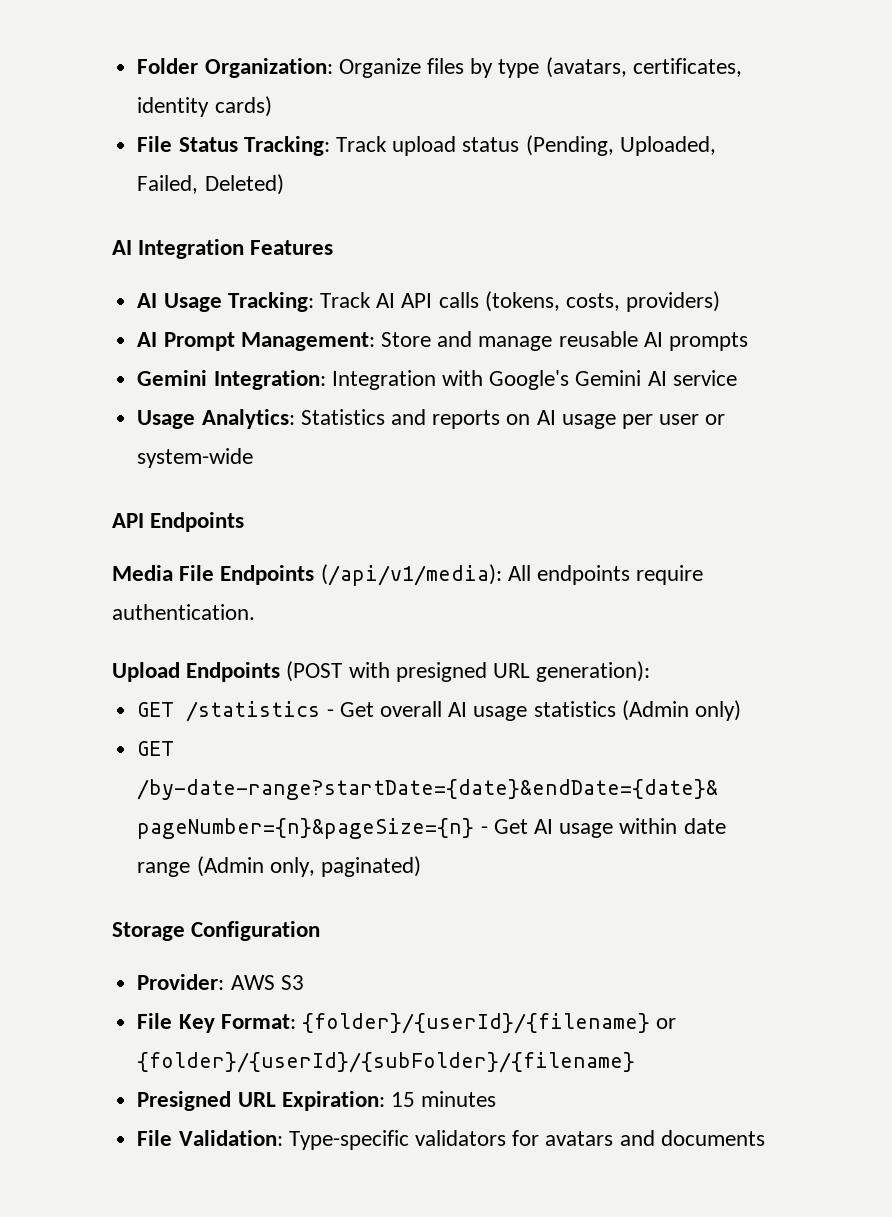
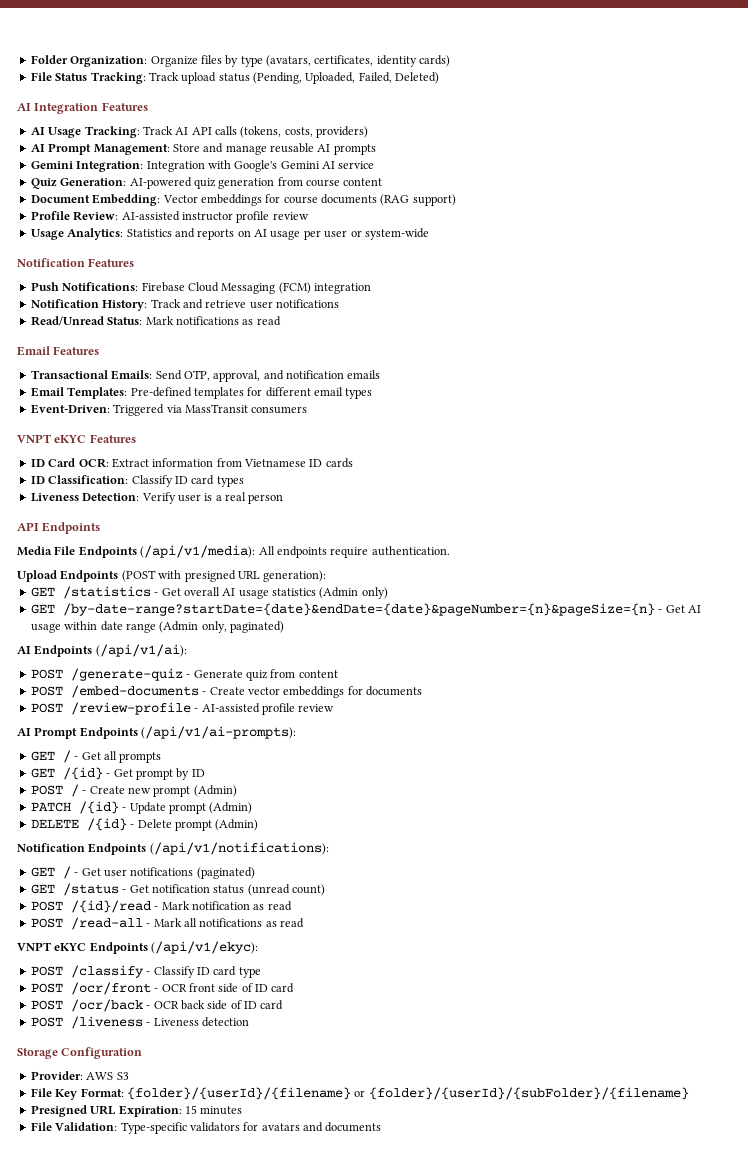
(737, 378) none -> [30,177,383,189] [30,194,456,206] [30,211,309,223] // Quiz Generation: AI-powered quiz generation from course content // Document Embedding: Vector embeddings for course documents (RAG support) // Profile Review: AI-assisted instructor profile review
(254, 458) none -> [17,258,135,267] [30,282,371,294] [30,299,339,311] [30,316,281,326] [17,346,100,356] [30,370,381,382] [30,387,373,399] [30,404,308,416] [17,434,136,443] [30,458,353,468] [30,475,244,487] [30,492,284,504] // Notification Features // Push Notifications: Firebase Cloud Messaging (FCM) integration // Notification History: Track and retrieve user notifications // Read/Unread Status: Mark notifications as read // Email Features // Transactional Emails: Send OTP, approval, and notification emails // Email Templates: Pre-defined templates for different email types // Event-Driven: Triggered via MassTransit consumers // VNPT eKYC Features // ID Card OCR: Extract information from Vietnamese ID cards // ID Classification: Classify ID card types // Liveness Detection: Verify user is a real person
(421, 866) none -> [17,644,187,657] [30,668,338,681] [30,685,422,698] [30,702,335,715] [17,726,297,739] [30,750,162,763] [30,767,205,780] [30,784,237,797] [30,801,253,814] [30,818,259,831] [17,842,329,855] [30,866,255,879] [30,883,325,896] [30,900,292,913] [30,917,304,930] [17,941,259,954] [30,965,261,978] [30,982,295,995] [30,999,284,1012] [30,1016,249,1029] // AI Endpoints (/api/v1/ai): // POST /generate-quiz - Generate quiz from content // POST /embed-documents - Create vector embeddings for documents // POST /review-profile - AI-assisted profile review // AI Prompt Endpoints (/api/v1/ai-prompts): // GET / - Get all prompts // GET /{id} - Get prompt by ID // POST / - Create new prompt (Admin) // PATCH /{id} - Update prompt (Admin) // DELETE /{id} - Delete prompt (Admin) // Notification Endpoints (/api/v1/notifications): // GET / - Get user notifications (paginated) // GET /status - Get notification status (unread count) // POST /{id}/read - Mark notification as read // POST /read-all - Mark all notifications as read // VNPT eKYC Endpoints (/api/v1/ekyc): // POST /classify - Classify ID card type // POST /ocr/front - OCR front side of ID card // POST /ocr/back - OCR back side of ID card // POST /liveness - Liveness detection

